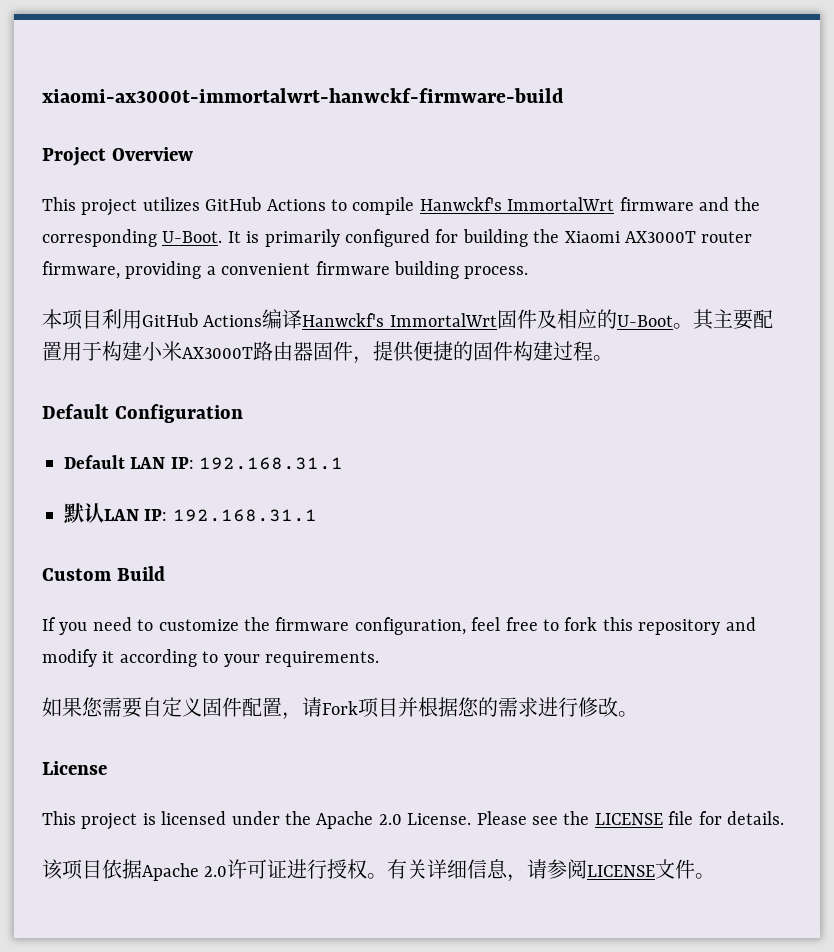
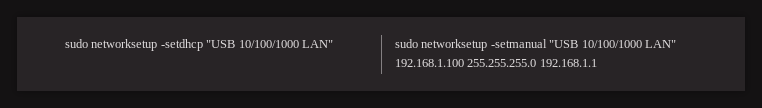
[42,88,564,103] [42,147,193,166] [42,197,761,216] [42,229,753,247] [42,261,529,279] [42,309,773,330] [42,341,613,364] [42,404,243,423] [64,455,344,470] [64,503,317,524] [42,566,165,581] [42,617,756,635] [42,649,379,667] [42,697,638,720] [42,761,107,775] [42,811,784,830] [42,859,716,882] xiaomi-ax3000t-immortalwrt-hanwckf-firmware-build // Project Overview // This project utilizes GitHub Actions to compile Hanwckf's ImmortalWrt firmware and the corresponding U-Boot. It is primarily configured for building the Xiaomi AX3000T router firmware, providing a convenient firmware building process. // 本项目利用GitHub Actions编译Hanwckf's ImmortalWrt固件及相应的U-Boot。其主要配置用于构建小米AX3000T路由器固件，提供便捷的固件构建过程。 // Default Configuration // Default LAN IP: 192.168.31.1 // 默认LAN IP: 192.168.31.1 // Custom Build // If you need to customize the firmware configuration, feel free to fork this repository and modify it according to your requirements. // 如果您需要自定义固件配置，请Fork项目并根据您的需求进行修改。 // License // This project is licensed under the Apache 2.0 License. Please see the LICENSE file for details. // 该项目依据Apache 2.0许可证进行授权。有关详细信息，请参阅LICENSE文件。 -> [65,39,333,51] [395,39,676,51] [395,59,597,67] sudo networksetup -setdhcp "USB 10/100/1000 LAN" // sudo networksetup -setmanual "USB 10/100/1000 LAN" 192.168.1.100 255.255.255.0 192.168.1.1

